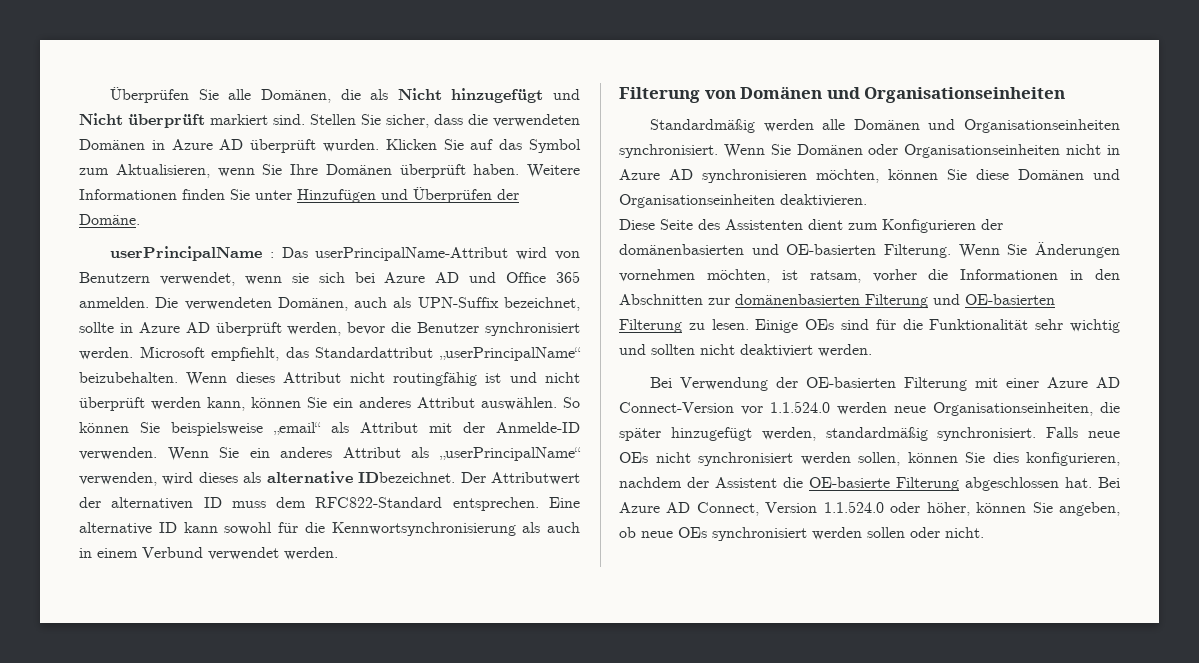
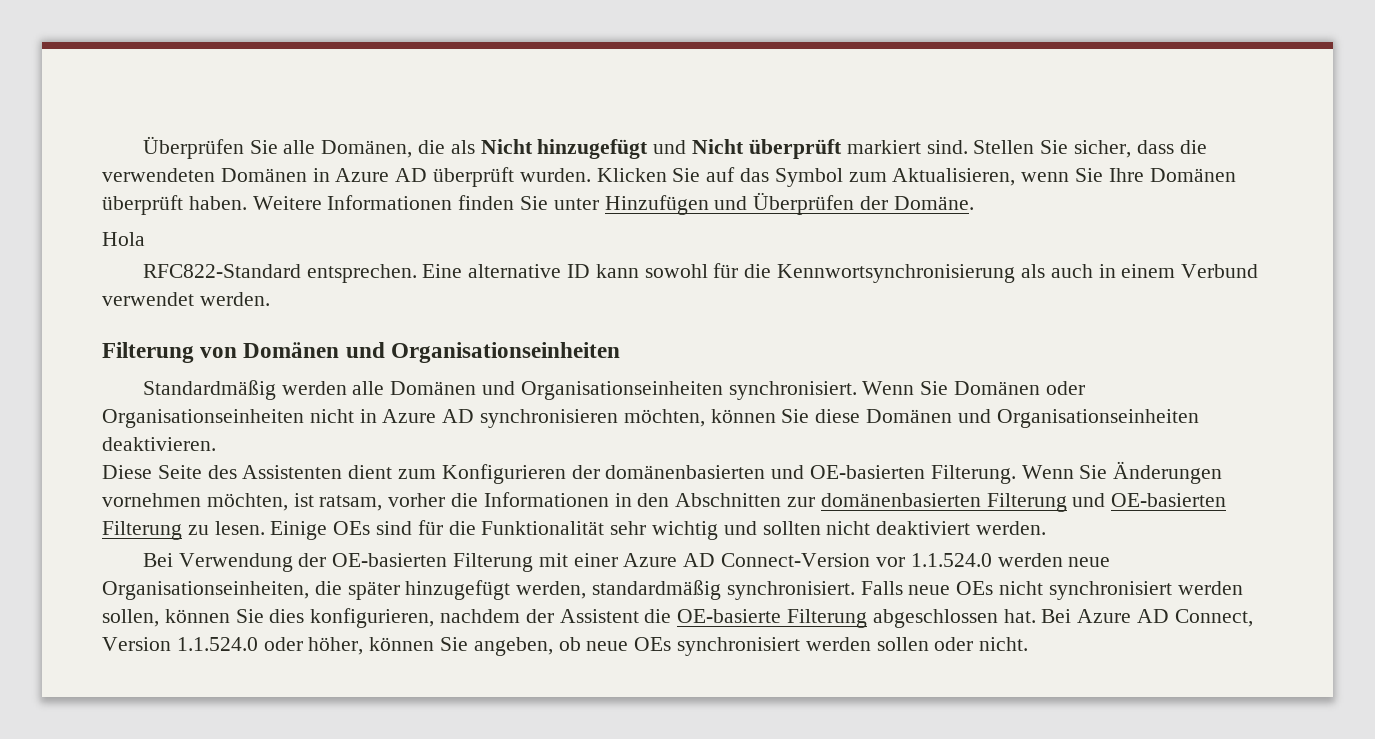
[110,246,580,261] [79,271,580,286] [79,297,580,311] [79,322,581,336] [79,346,581,361] [79,372,580,386] [79,397,580,411] [79,422,580,436] [79,447,581,461] [79,471,580,486] [79,497,307,510] userPrincipalName : Das userPrincipalName-Attribut wird von Benutzern verwendet, wenn sie sich bei Azure AD und Office 365 anmelden. Die verwendeten Domänen, auch als UPN-Suffix bezeichnet, sollte in Azure AD überprüft werden, bevor die Benutzer synchronisiert werden. Microsoft empfiehlt, das Standardattribut „userPrincipalName“ beizubehalten. Wenn dieses Attribut nicht routingfähig ist und nicht überprüft werden kann, können Sie ein anderes Attribut auswählen. So können Sie beispielsweise „email“ als Attribut mit der Anmelde-ID verwenden. Wenn Sie ein anderes Attribut als „userPrincipalName“ verwenden, wird dieses als alternative IDbezeichnet. Der Attributwert der alternativen ID muss dem -> [102,232,145,246] Hola //

